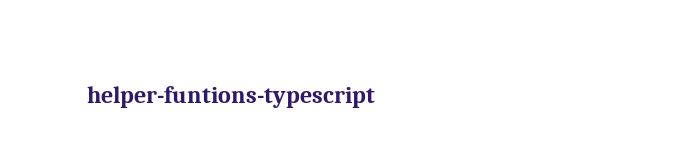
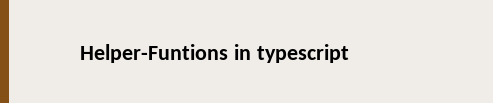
[87,86,375,108] helper-funtions-typescript -> [80,44,349,63] Helper-Funtions in typescript

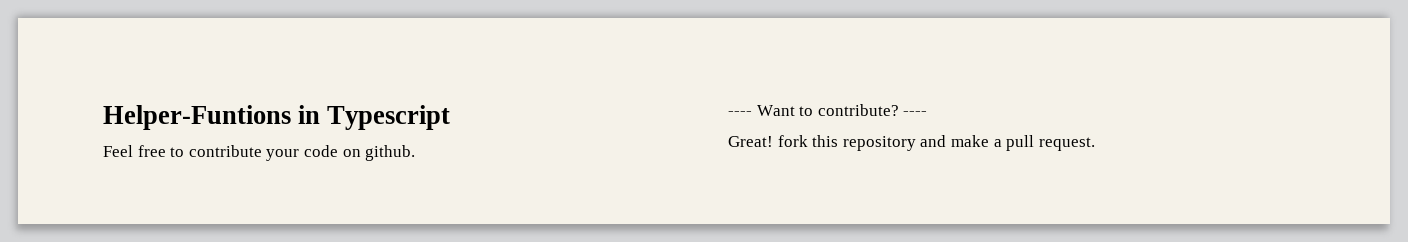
[256,44,349,63] typescript -> [327,105,451,130] [103,145,416,161] [728,104,928,116] [728,135,1095,151] Typescript // Feel free to contribute your code on github. // ---- Want to contribute? ---- // Great! fork this repository and make a pull request.

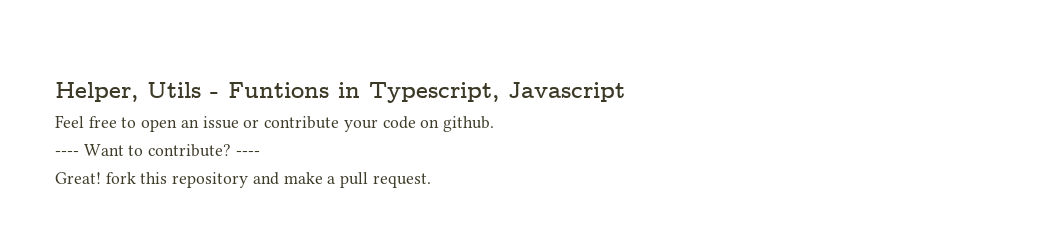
[103,105,451,130] Helper-Funtions in Typescript -> [55,82,625,103] Helper, Utils - Funtions in Typescript, Javascript
(185, 152) none -> [141,116,260,132] open an issue or

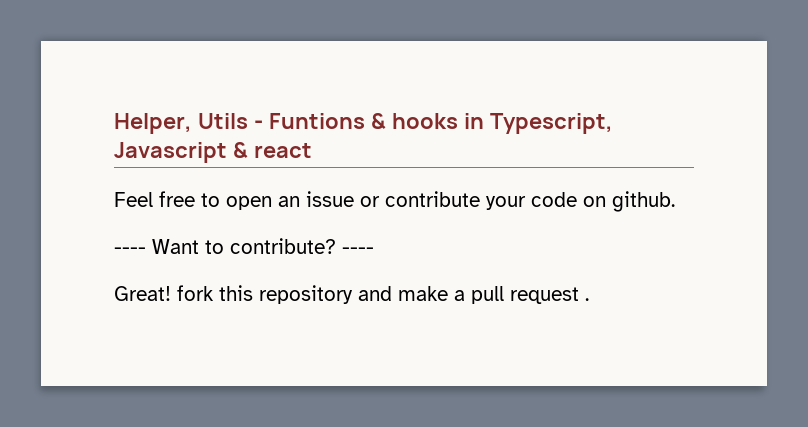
(329, 90) none -> [370,113,458,129] & hooks
(625, 92) none -> [232,142,312,158] & react
[372,173,431,188] request. -> [510,287,589,304] request .

